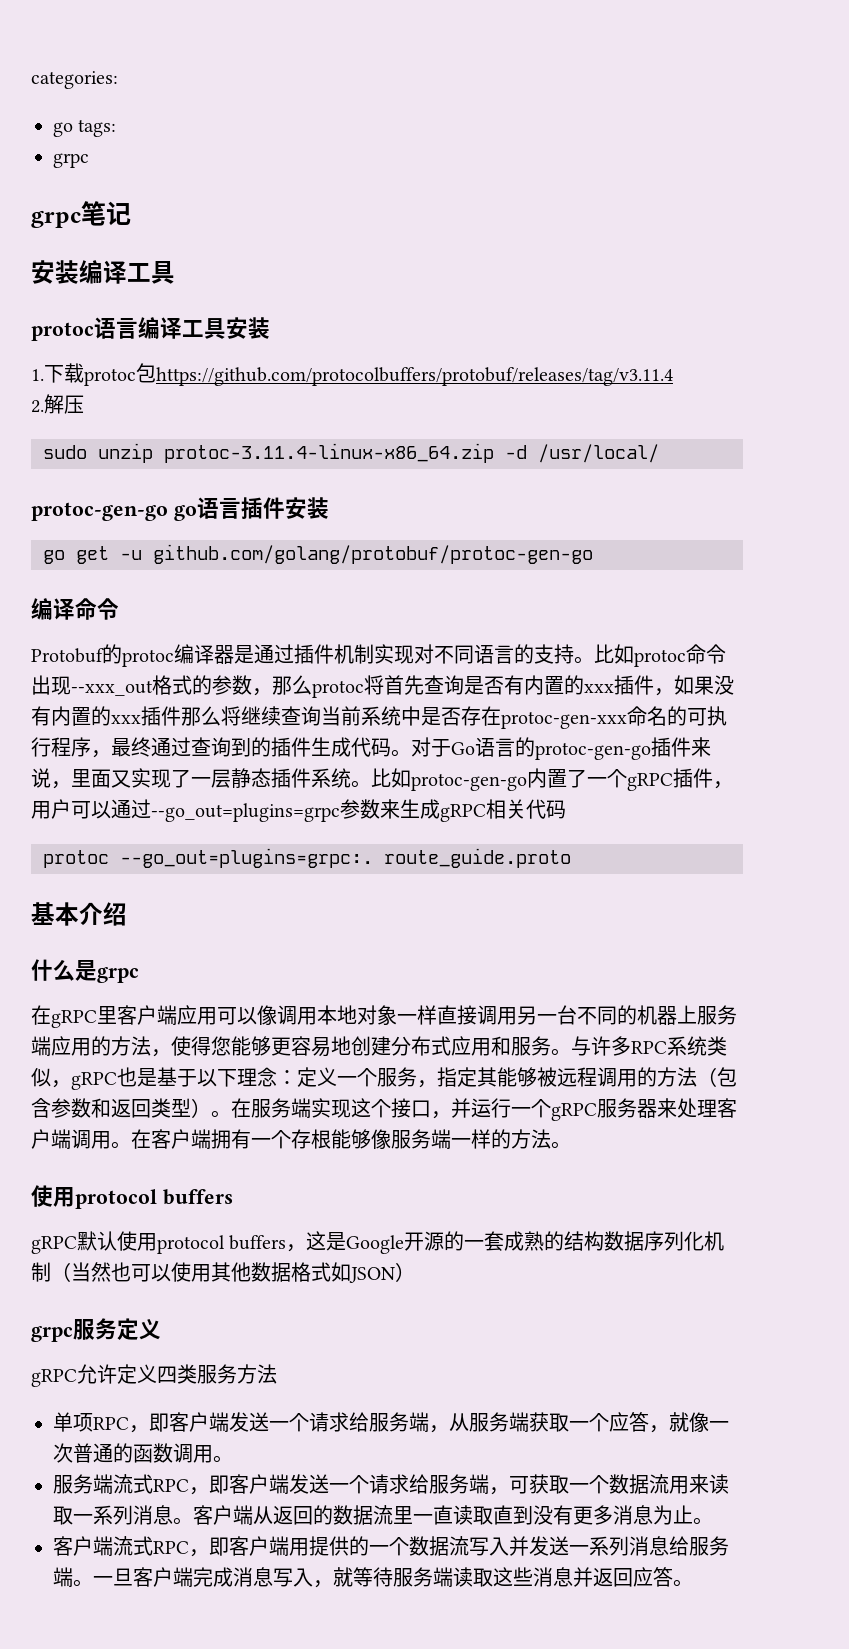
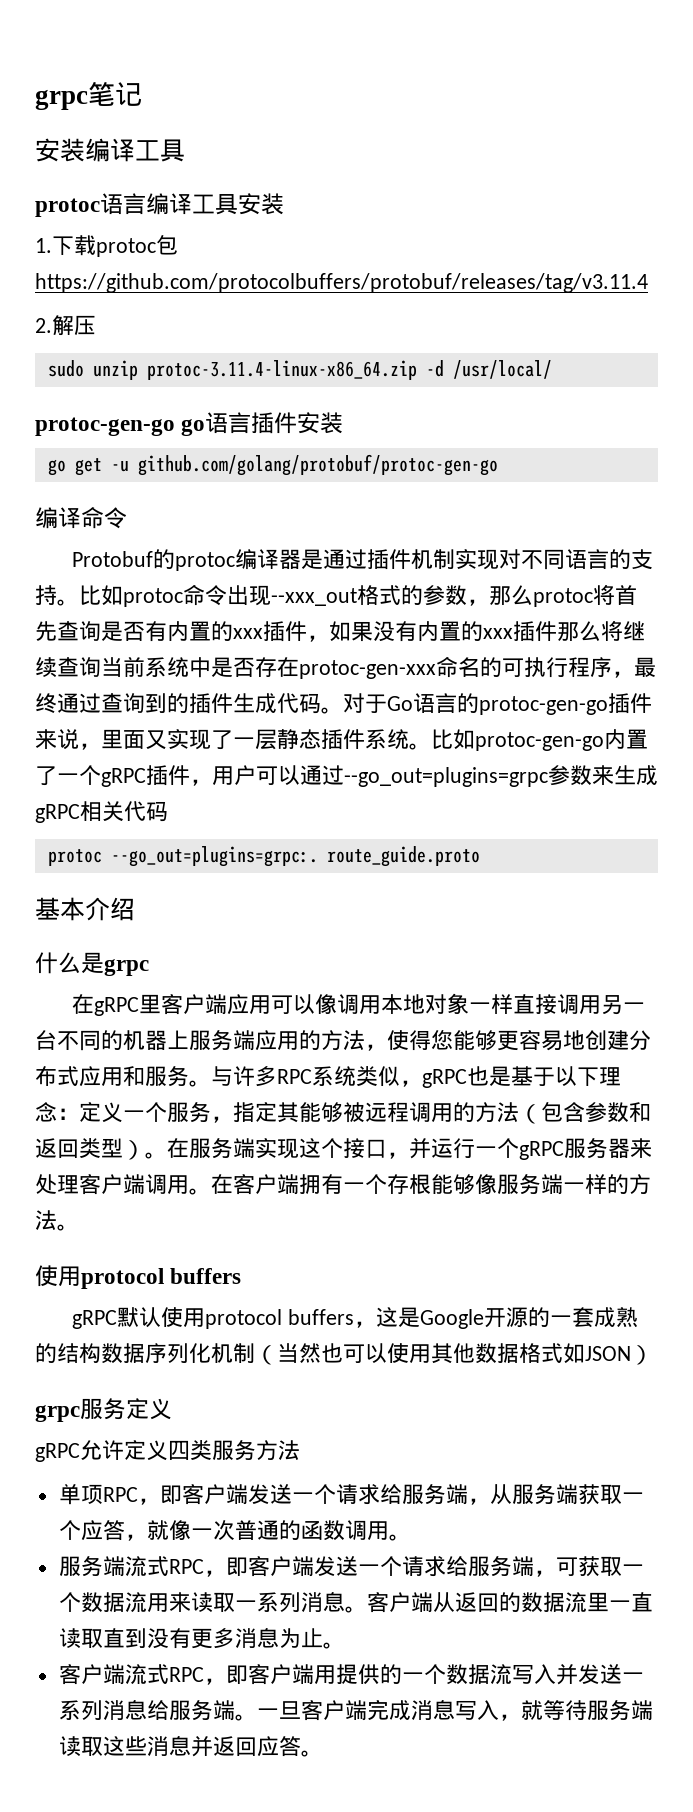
[31,71,118,89] [53,119,117,137] [53,153,89,168] categories: // go tags: // grpc // -> (35, 99) none

